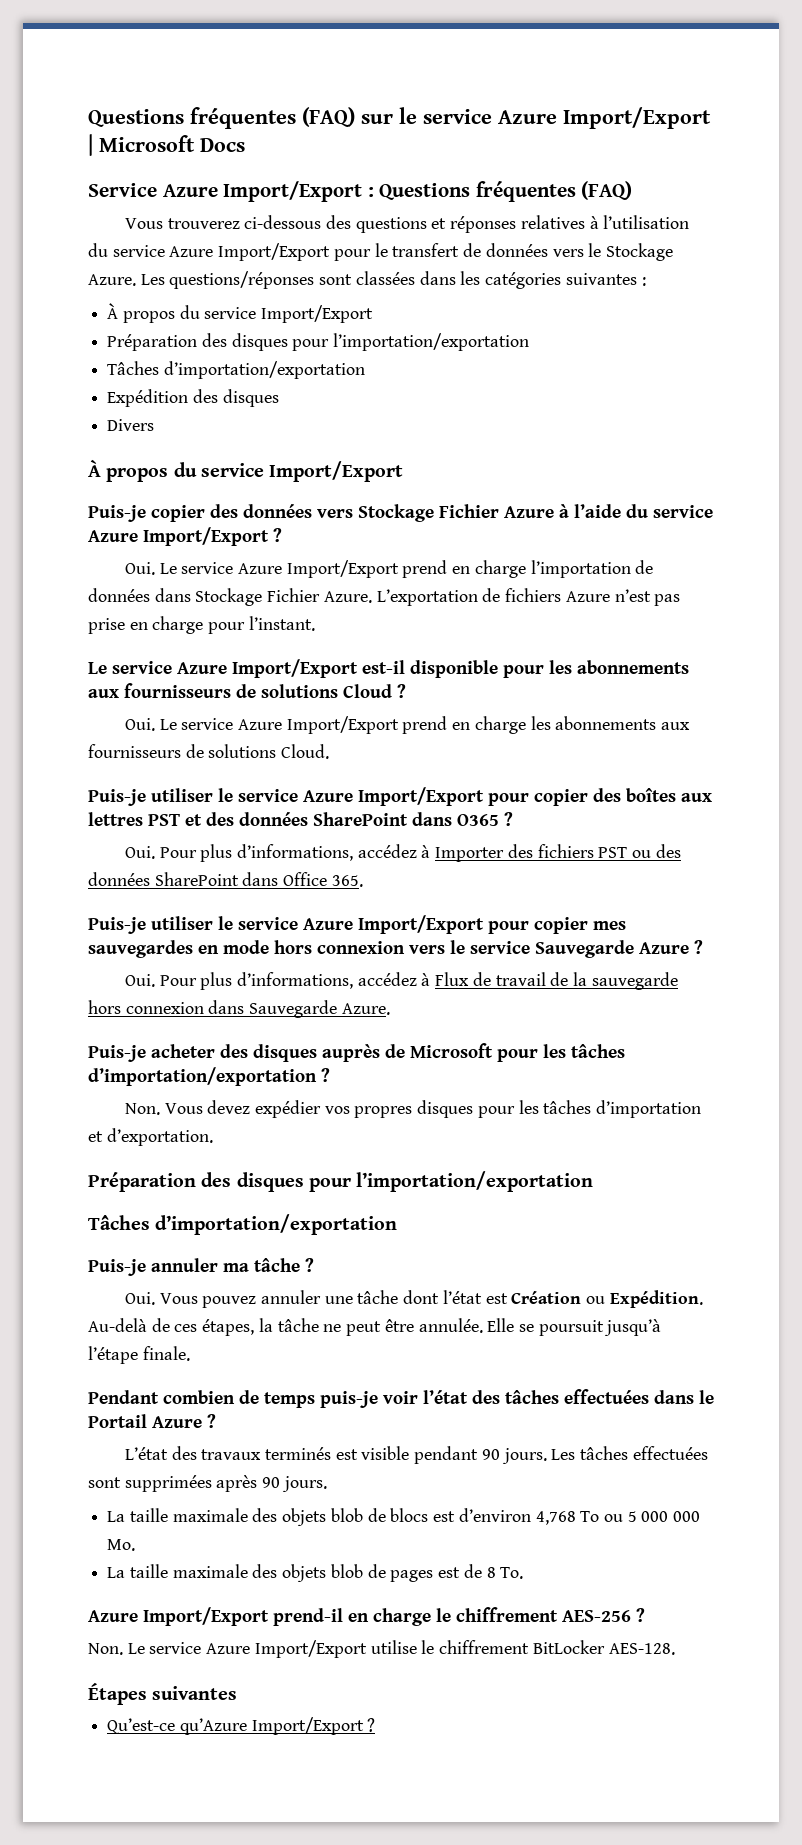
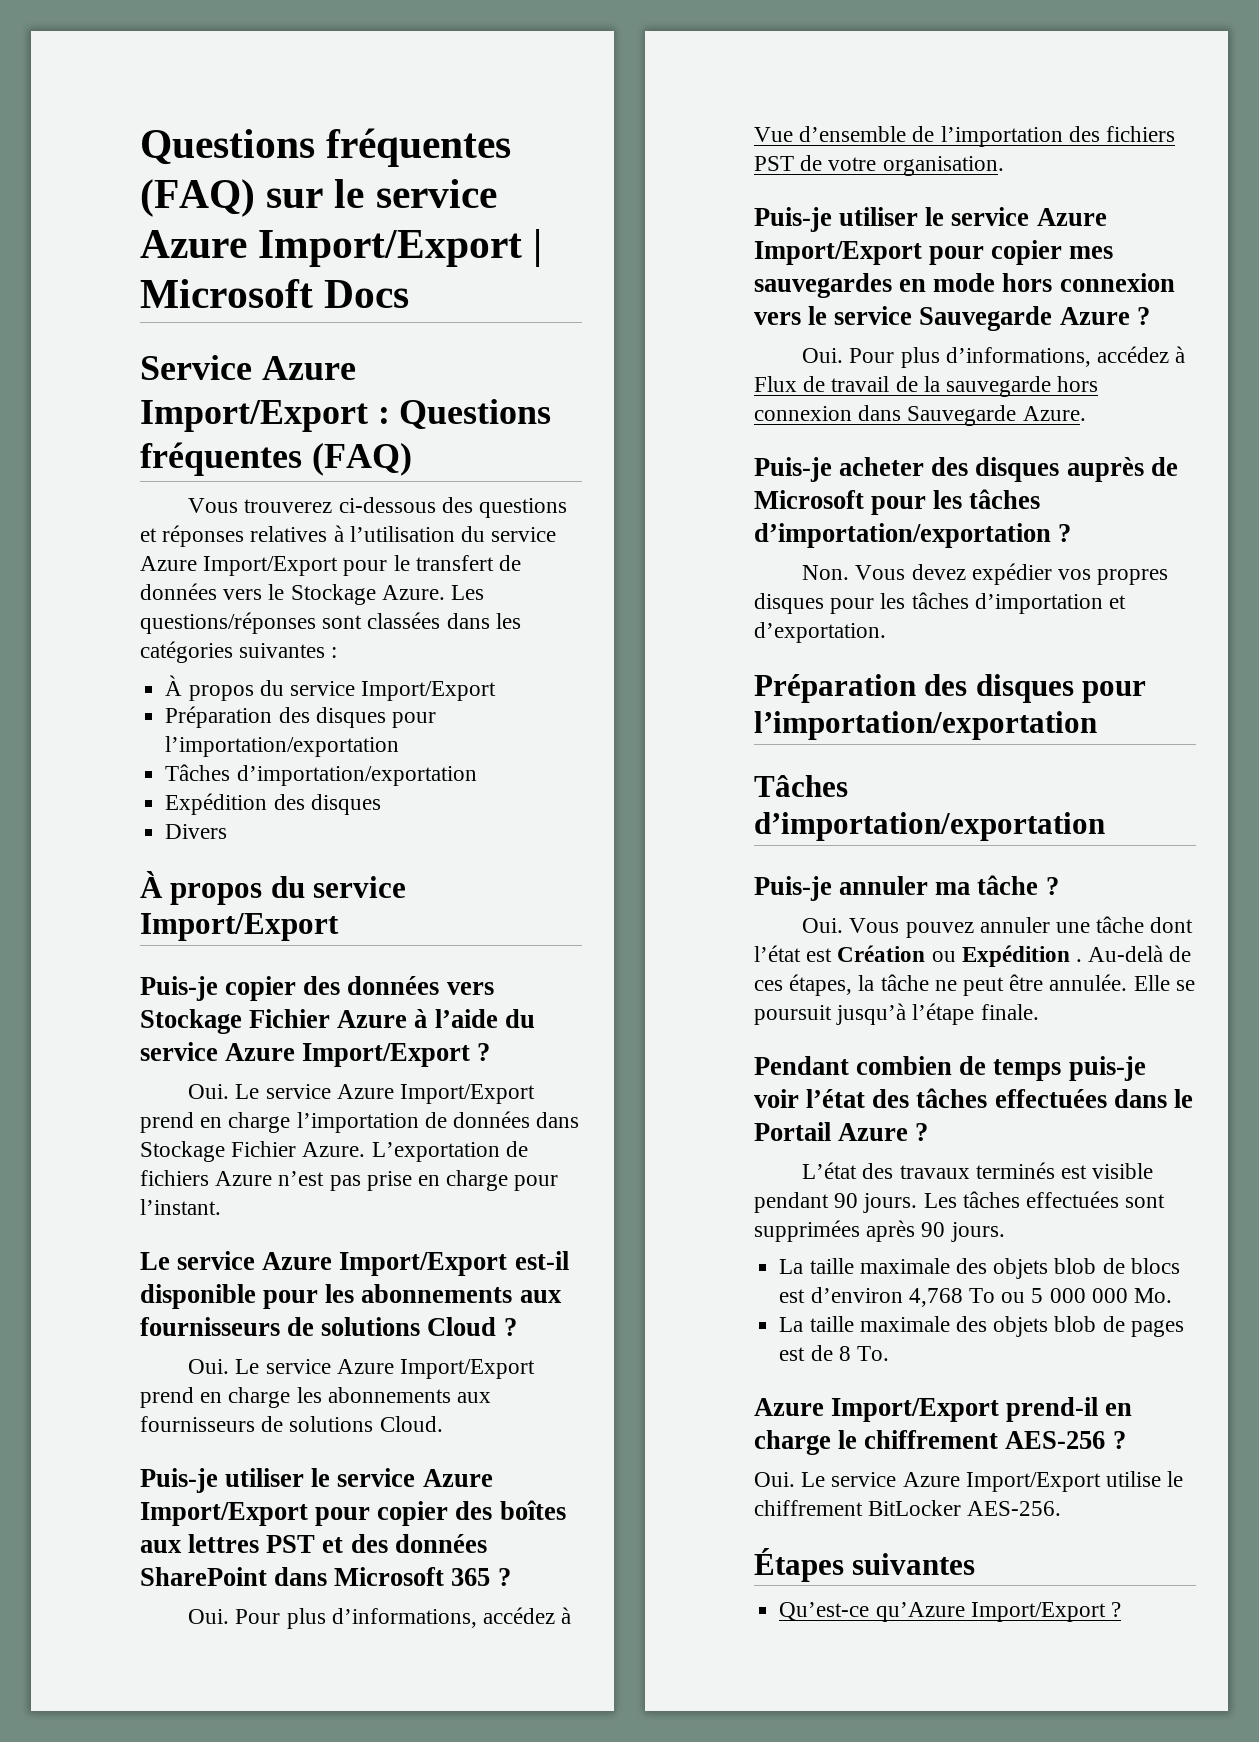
[457,812,513,826] [124,844,681,862] [88,872,363,887] O365 ? // Oui. Pour plus d’informations, accédez à Importer des fichiers PST ou des données SharePoint dans Office 365. -> [334,1567,511,1586] [188,1607,572,1629] [754,126,1176,147] [754,155,1004,176] Microsoft 365 ? // Oui. Pour plus d’informations, accédez à Vue d’ensemble de l’importation des fichiers PST de votre organisation.
[609,1290,703,1308] Expédition. -> [961,945,1083,967] Expédition .
[88,1643,123,1655] Non. -> [754,1472,795,1487] Oui.
[608,1643,675,1655] AES-128. -> [967,1501,1062,1516] AES-256.

